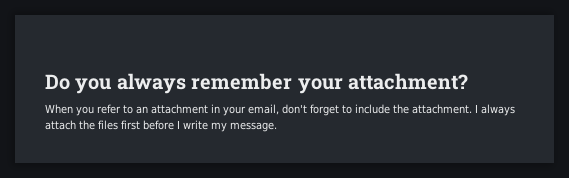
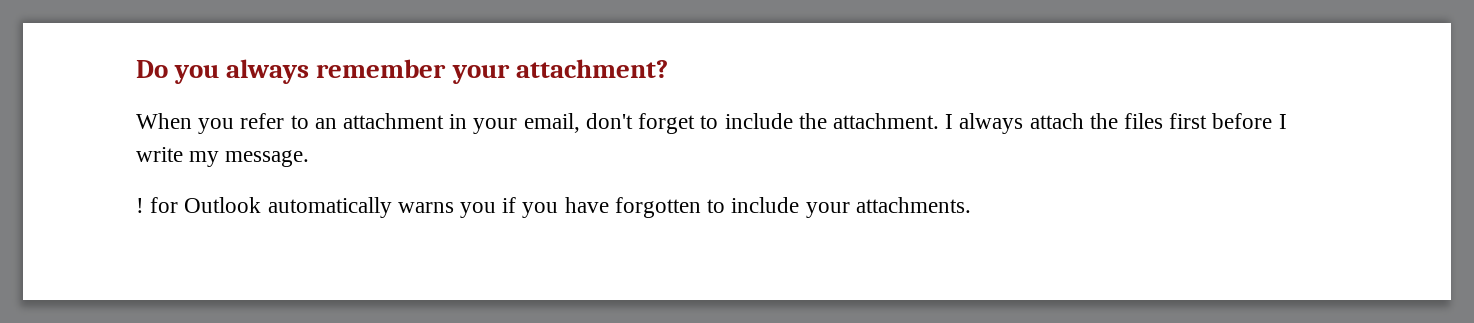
(277, 127) none -> [136,197,971,218] // ! for Outlook automatically warns you if you have forgotten to include your attachments.

